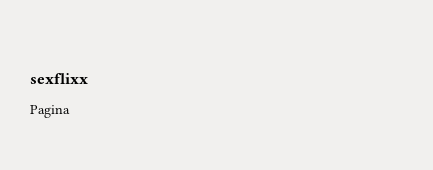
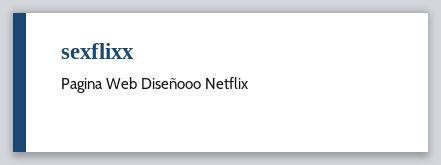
(70, 111) none -> [106,77,249,89] Web Diseñooo Netflix

